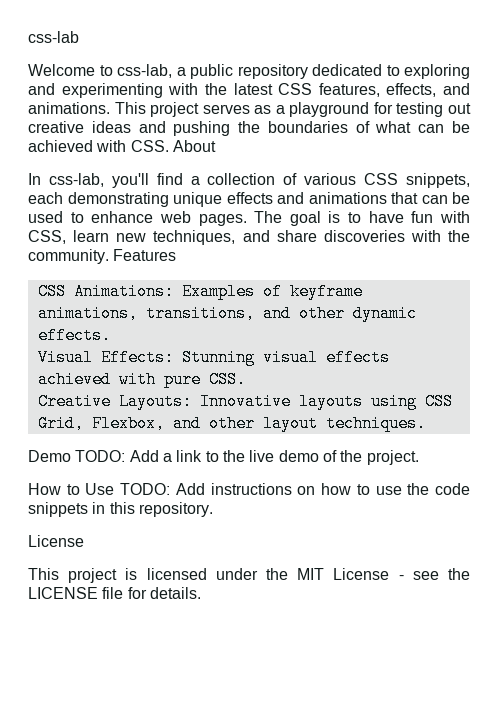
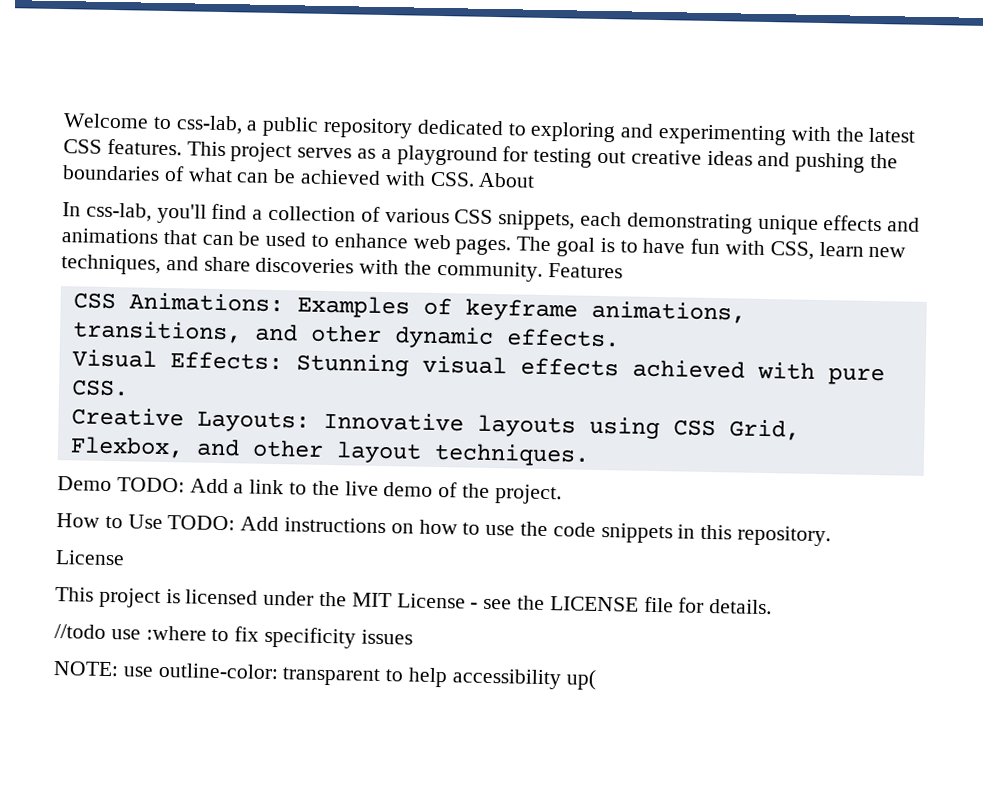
[28,31,79,43] css-lab // -> (63, 121) none
[318,83,470,97] [28,102,110,114] features, effects, and animations. -> [106,138,182,156] features.
(201, 593) none -> [54,624,413,649] [53,661,597,690] // //todo use :where to fix specificity issues // NOTE: use outline-color: transparent to help accessibility up(

